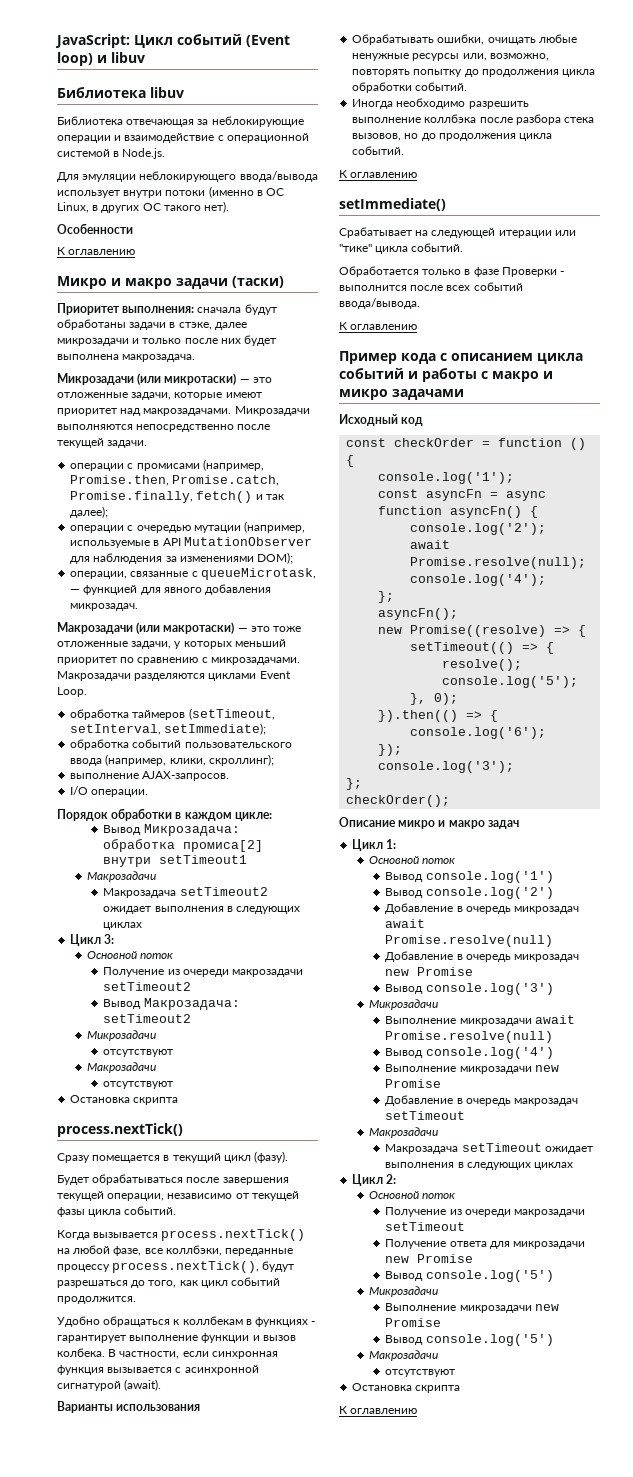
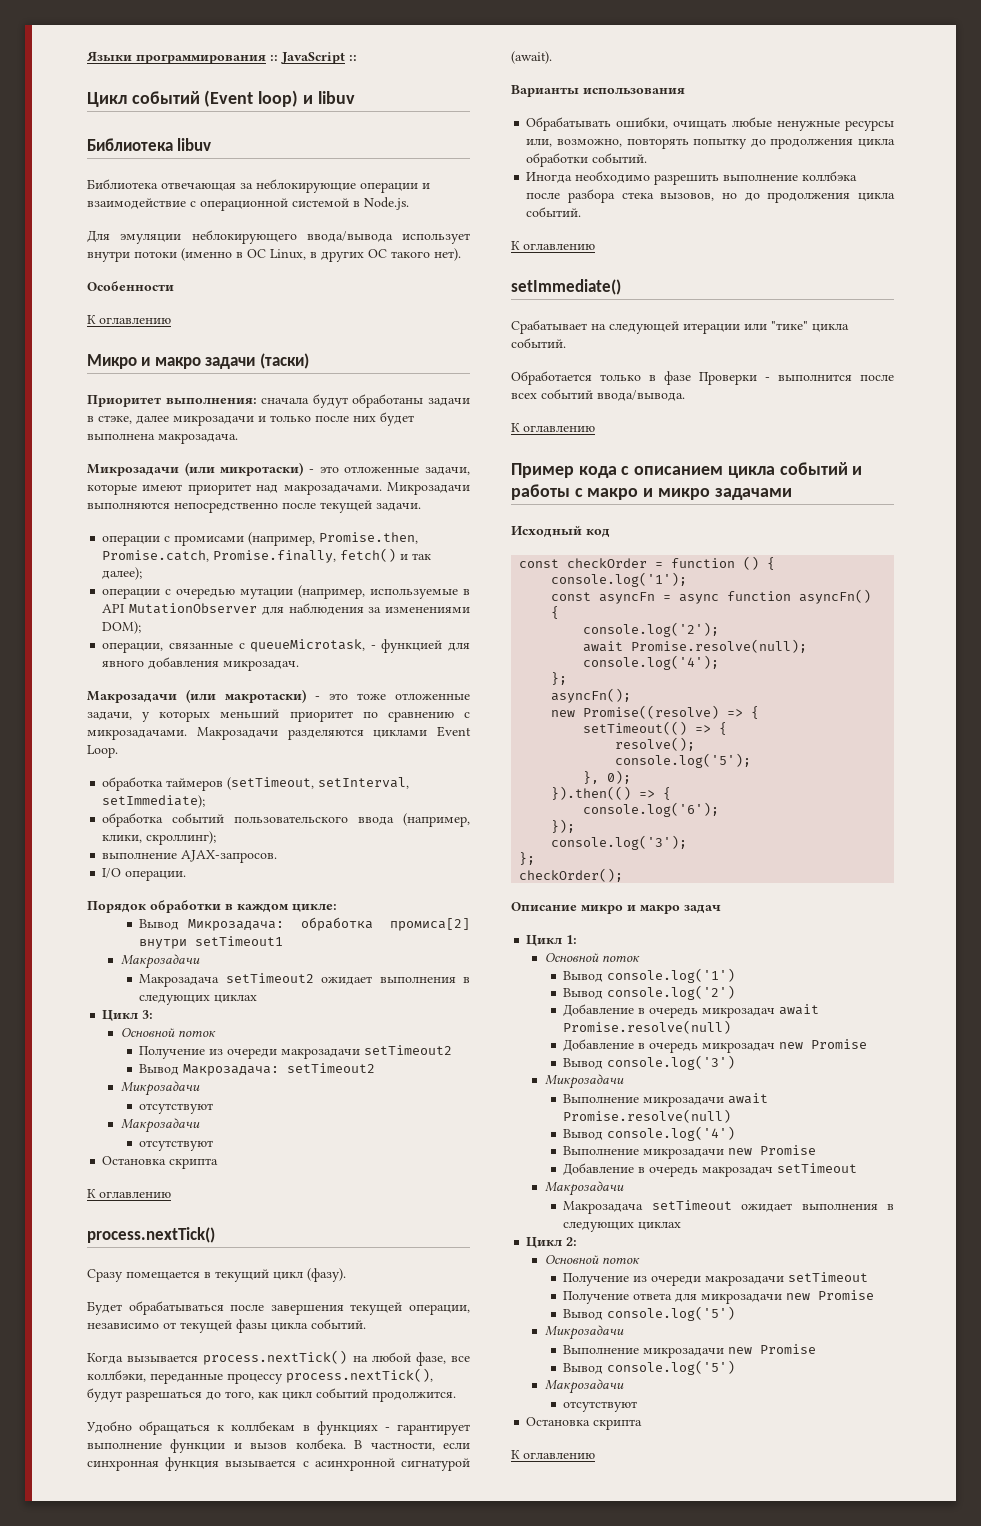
[55,34,130,48] JavaScript: -> [87,51,357,64] Языки программирования :: JavaScript :: //
[239,379,250,383] — -> [309,469,314,473] -
[70,589,81,593] — -> [370,645,376,649] -
[237,628,248,632] — -> [315,696,320,700] -
(179, 1101) none -> [87,1189,171,1198] // К оглавлению

